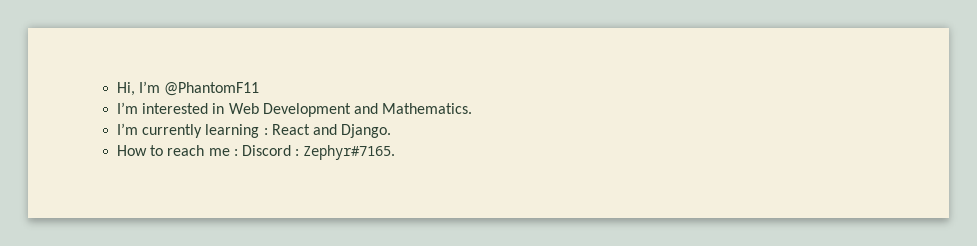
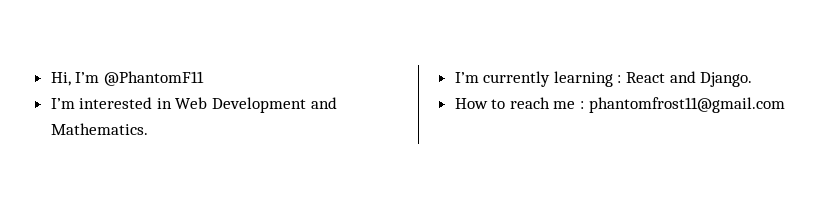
[241,145,396,160] Discord : Zephyr#7165. -> [588,97,785,113] phantomfrost11@gmail.com

